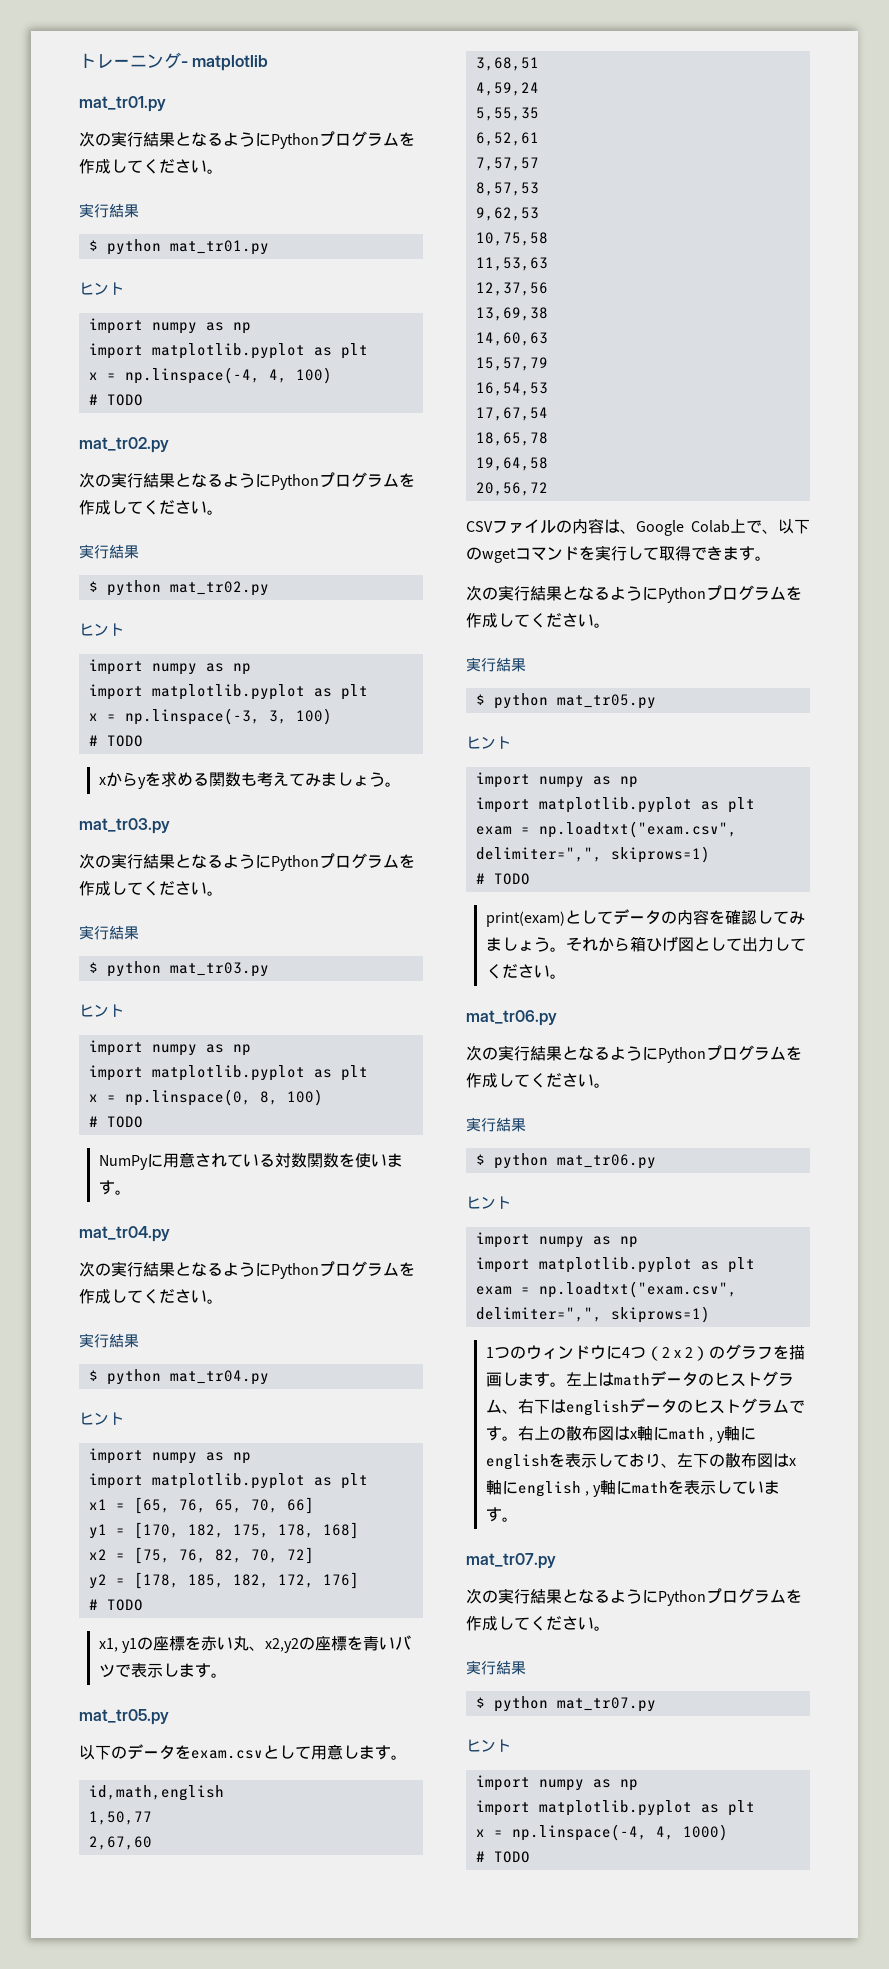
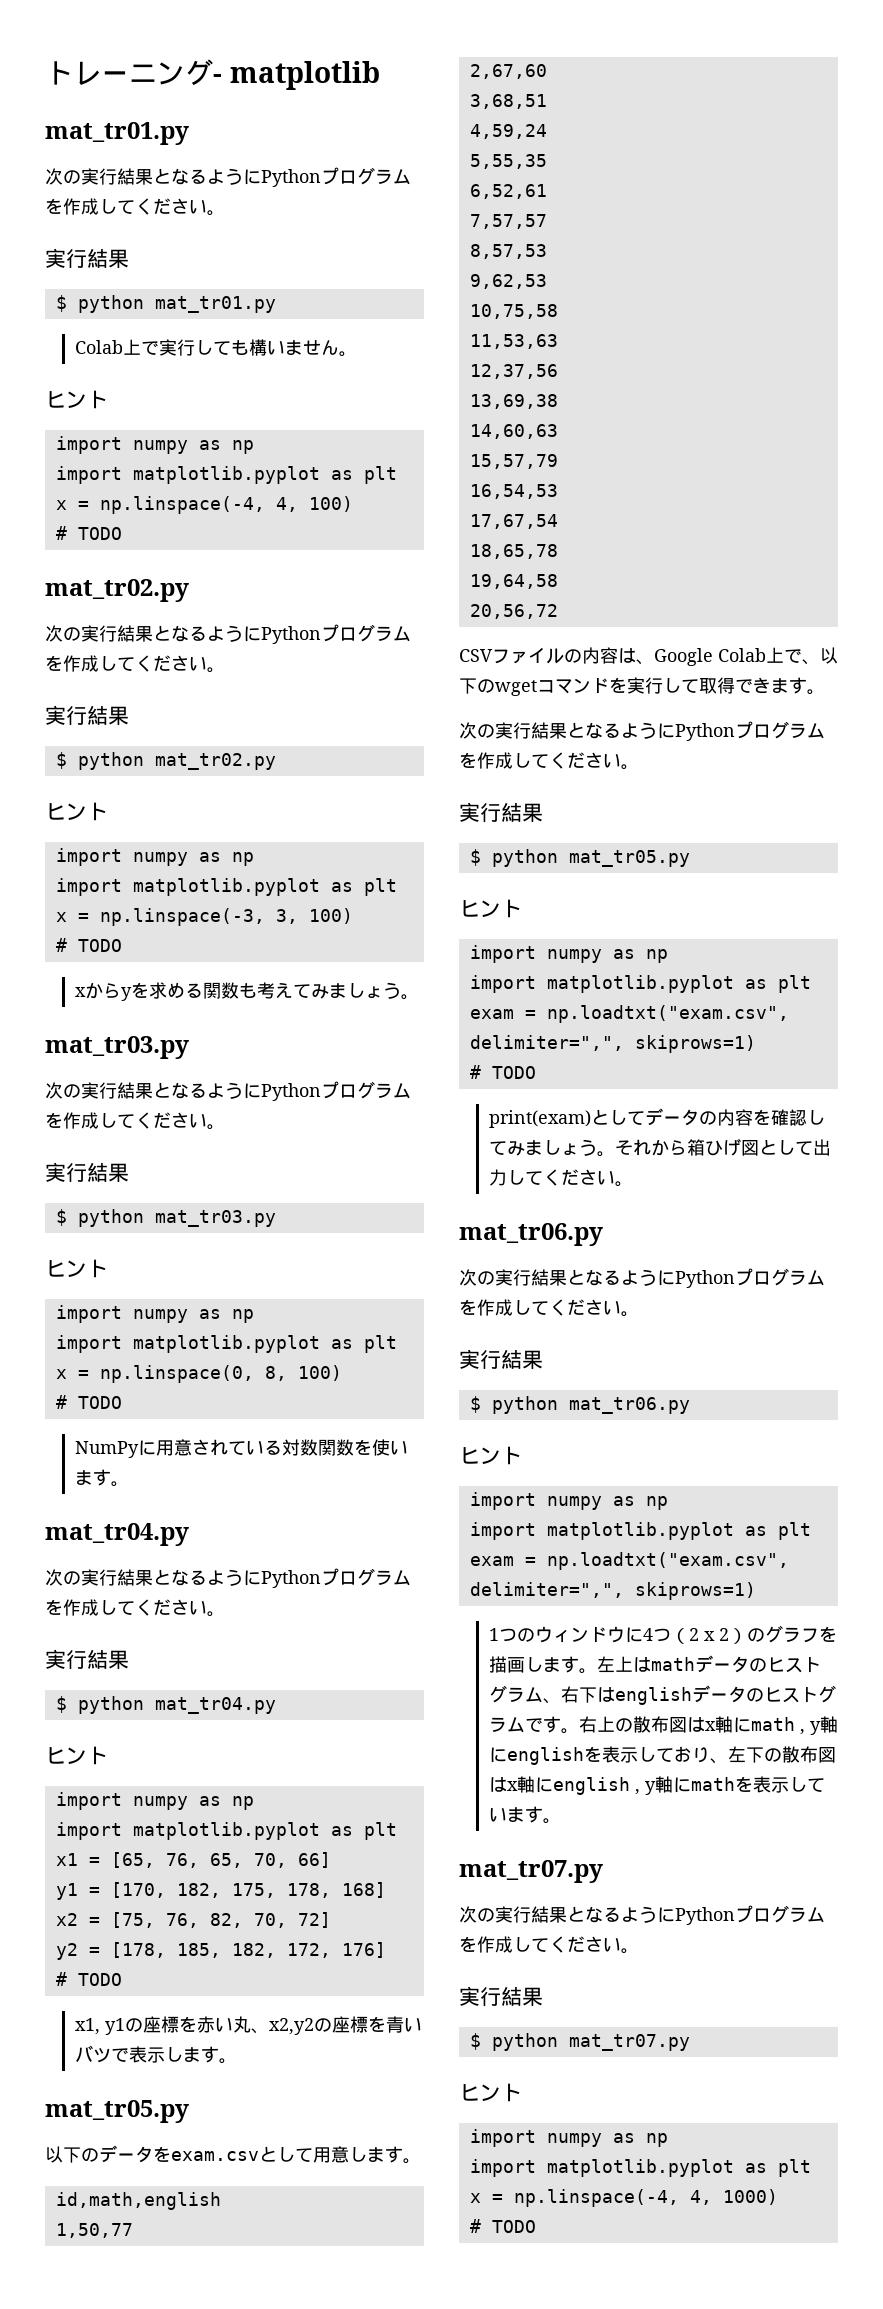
(269, 247) none -> [74,339,357,357] // Colab上で実行しても構いません。

